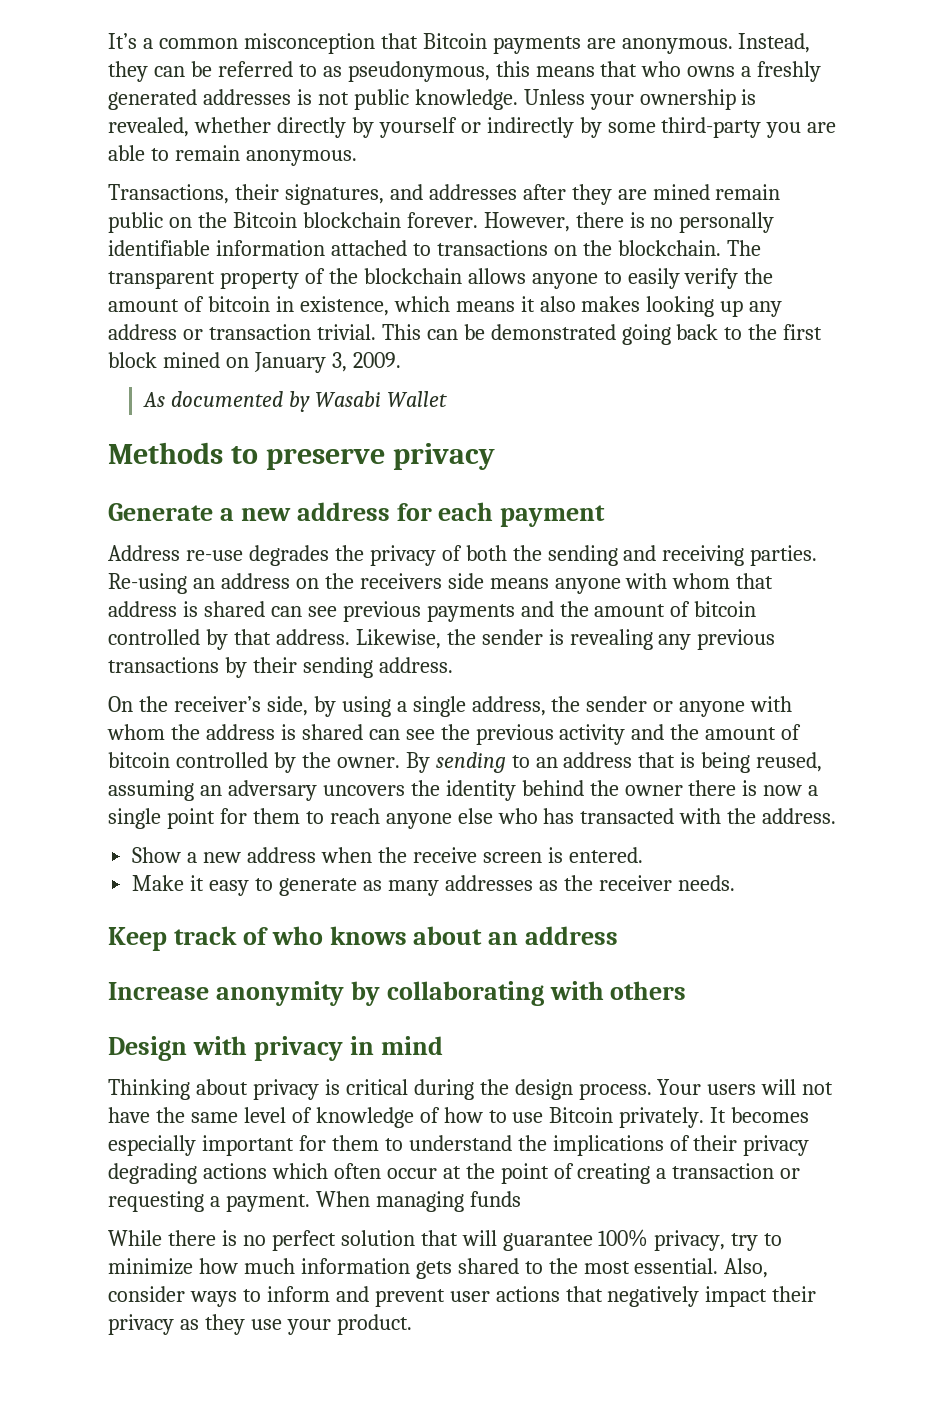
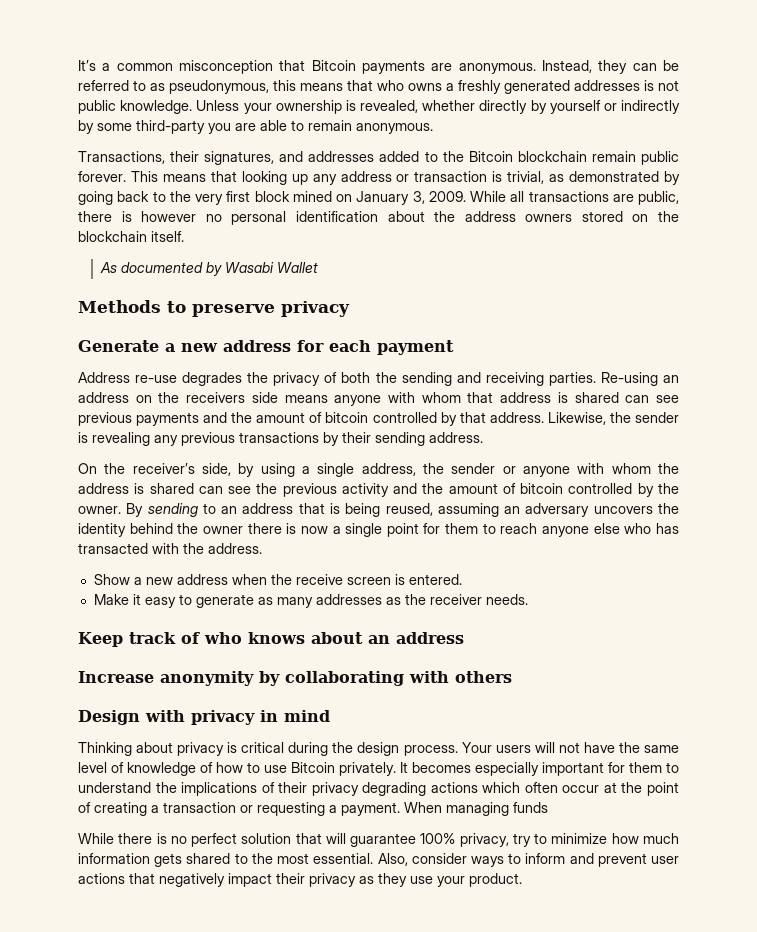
[522,184,781,205] [108,212,775,233] [108,240,761,256] [108,268,774,289] [108,296,641,316] after they are mined remain public on the Bitcoin blockchain forever. However, there is no personally identifiable information attached to transactions on the blockchain. The transparent property of the blockchain allows anyone to easily verify the amount of bitcoin in existence, which means it also makes -> [379,151,679,165] [78,171,237,182] added to the Bitcoin blockchain remain public forever. This means that
[316,324,616,340] trivial. This can be demonstrated -> [492,171,681,185] is trivial, as demonstrated by
(778, 332) none -> [195,194,223,205] very
(401, 360) none -> [470,191,679,205] [78,211,679,225] [78,231,184,242] While all transactions are public, there is however no personal identification about the address owners stored on the blockchain itself.

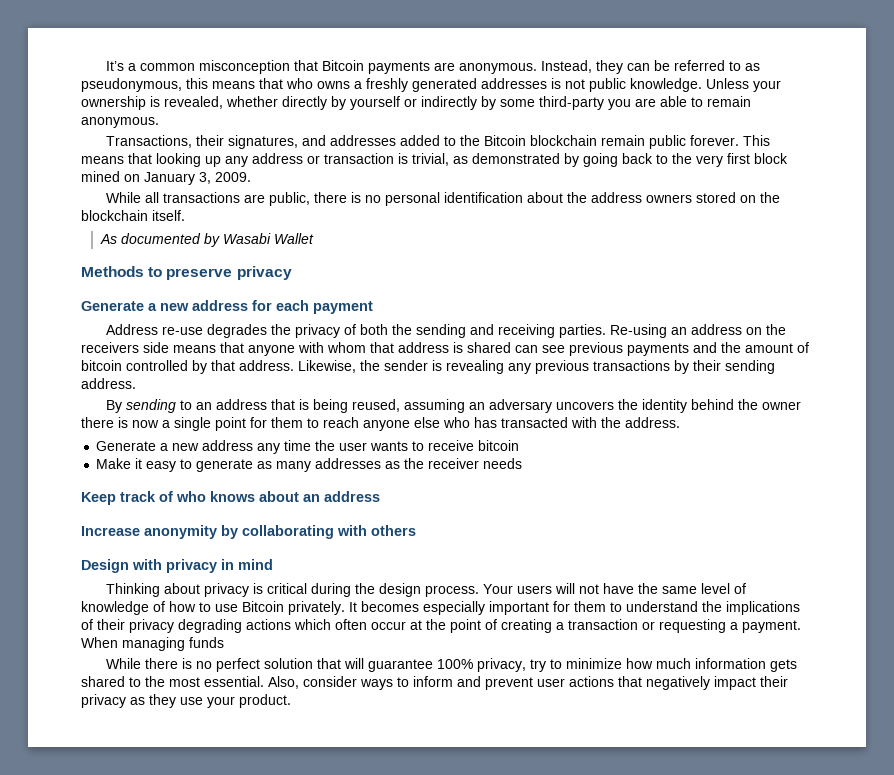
(466, 196) none -> (251, 177) //
[141,211,197,222] however -> (361, 197) none
(328, 399) none -> [220,342,244,353] that
[78,463,679,477] [78,483,679,497] [78,506,121,514] On the receiver’s side, by using a single address, the sender or anyone with whom the address is shared can see the previous activity and the amount of bitcoin controlled by the owner. -> (136, 383) none
[93,574,462,585] Show a new address when the receive screen is entered. -> [96,440,520,454] Generate a new address any time the user wants to receive bitcoin
[485,594,528,605] needs. -> [483,458,523,469] needs

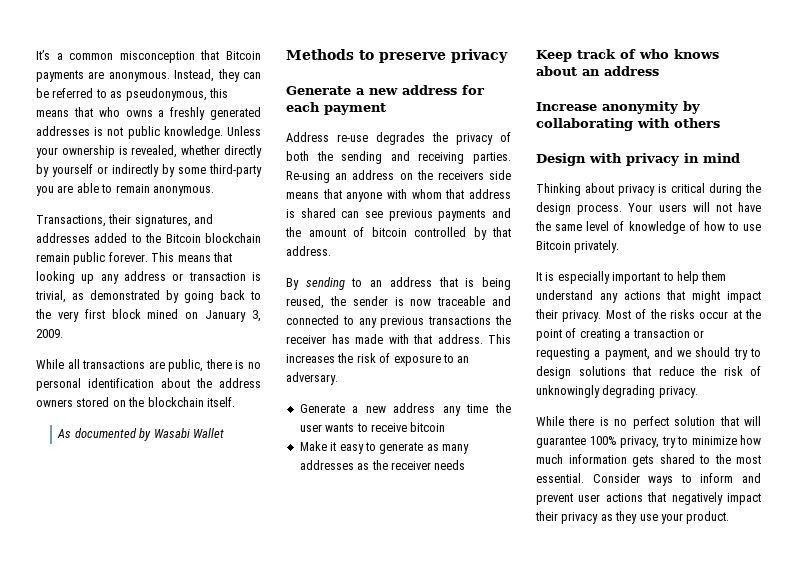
[298,360,775,374] [81,378,136,389] Likewise, the sender is revealing any previous transactions by their sending address. -> (331, 251) none
[403,399,801,413] [81,417,680,431] assuming an adversary uncovers the identity behind the owner there is now a single point for them to reach anyone else who has transacted with the address. -> [329,296,511,306] [286,315,511,328] [286,334,511,344] [286,353,470,366] [286,372,338,385] the sender is now traceable and connected to any previous transactions the receiver has made with that address. This increases the risk of exposure to an adversary.
[349,601,800,615] [81,619,367,633] It becomes especially important for them to understand the implications of their privacy degrading actions which often -> [536,271,727,284] [536,290,761,303] [535,309,695,322] // It is especially important to help them understand any actions that might impact their privacy. Most of the risks
[742,620,801,633] [81,637,224,651] payment. When managing funds -> [604,347,761,360] [536,366,761,379] [536,385,698,398] payment, and we should try to design solutions that reduce the risk of unknowingly degrading privacy.
[268,676,357,689] Also, consider -> [592,473,640,483] Consider

